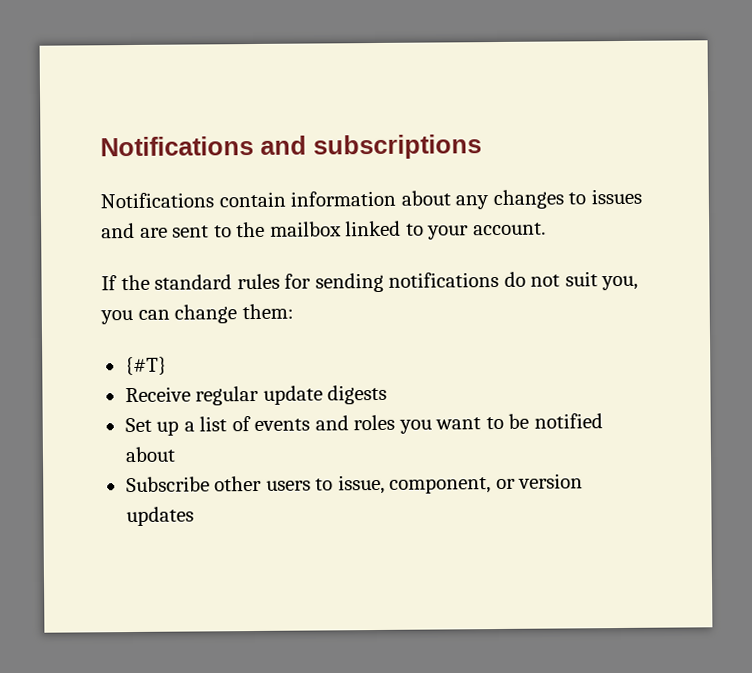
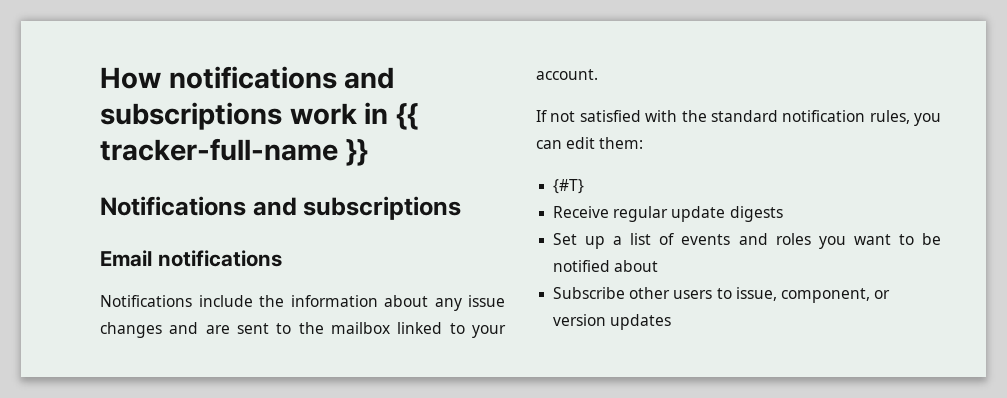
(100, 146) none -> [100,66,395,89] [100,102,419,130] [100,138,368,166] How notifications and subscriptions work in {{ tracker-full-name }} //
[100,191,286,209] // Notifications contain -> [100,250,282,267] [100,295,284,307] // Email notifications // Notifications include the
[492,188,642,210] changes to issues -> [468,295,505,307] [100,322,162,338] issue changes
[120,271,639,293] the standard rules for sending notifications do not suit you, -> [550,110,910,124] not satisfied with the standard notification rules,
[174,304,238,324] change -> [566,137,596,149] edit

